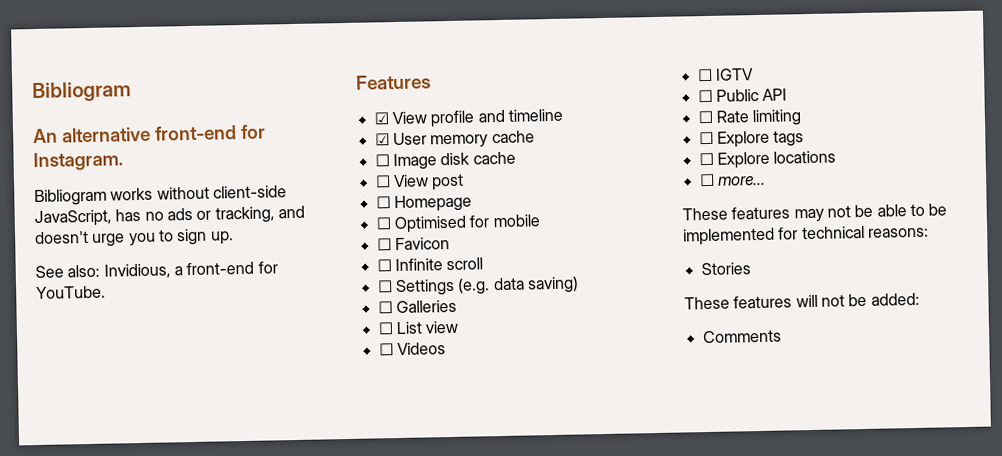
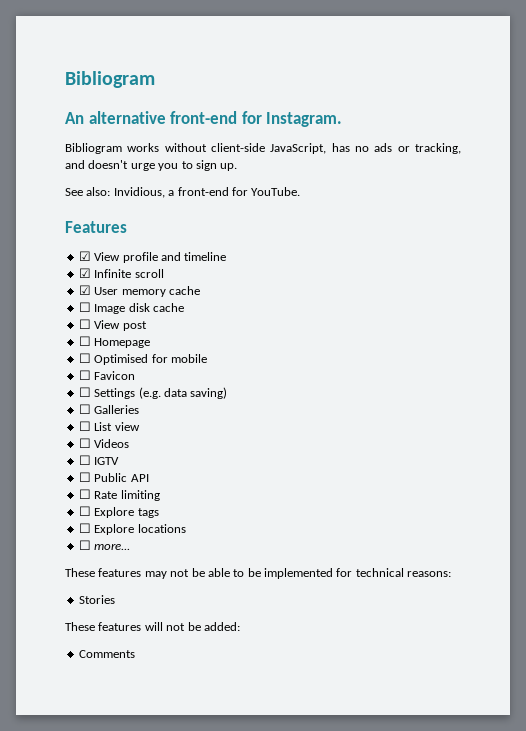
(563, 115) none -> [78,268,164,278] // ☑ Infinite scroll
[376,257,484,272] // ☐ Infinite scroll -> (136, 375) none

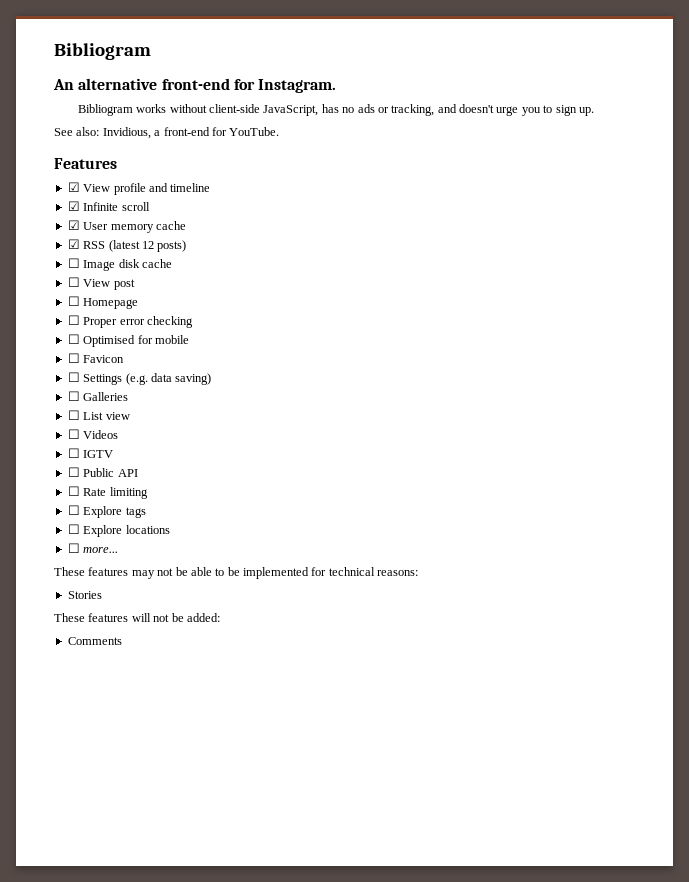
(200, 290) none -> [67,239,187,252] // ☑ RSS (latest 12 posts)
(151, 343) none -> [67,315,193,328] // ☐ Proper error checking

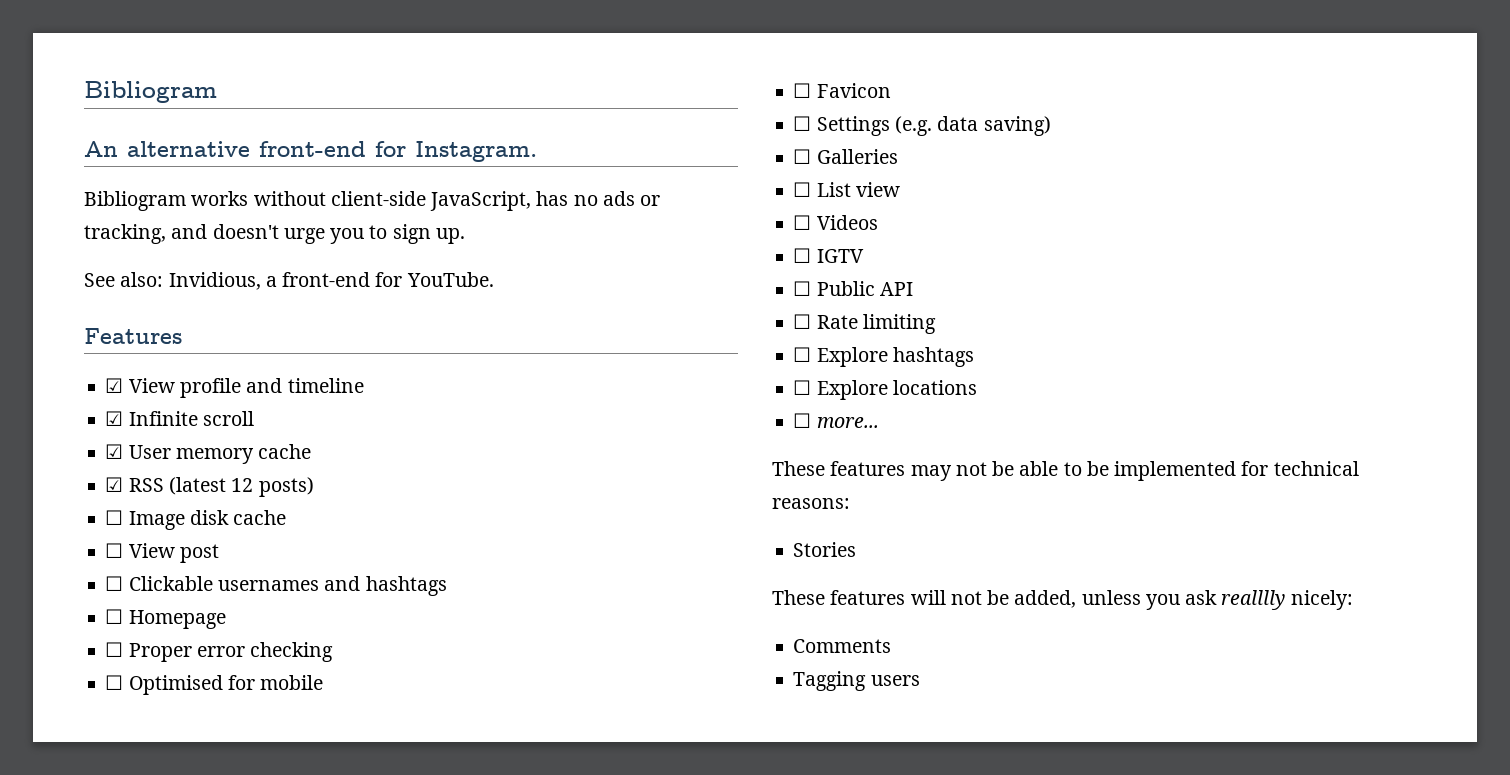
(135, 284) none -> [105,576,447,596] // ☐ Clickable usernames and hashtags
[125,507,146,518] tags -> [892,347,974,367] hashtags
[186,613,220,622] added: -> [1014,590,1353,610] added, unless you ask realllly nicely:
(122, 641) none -> [793,671,920,691] // Tagging users

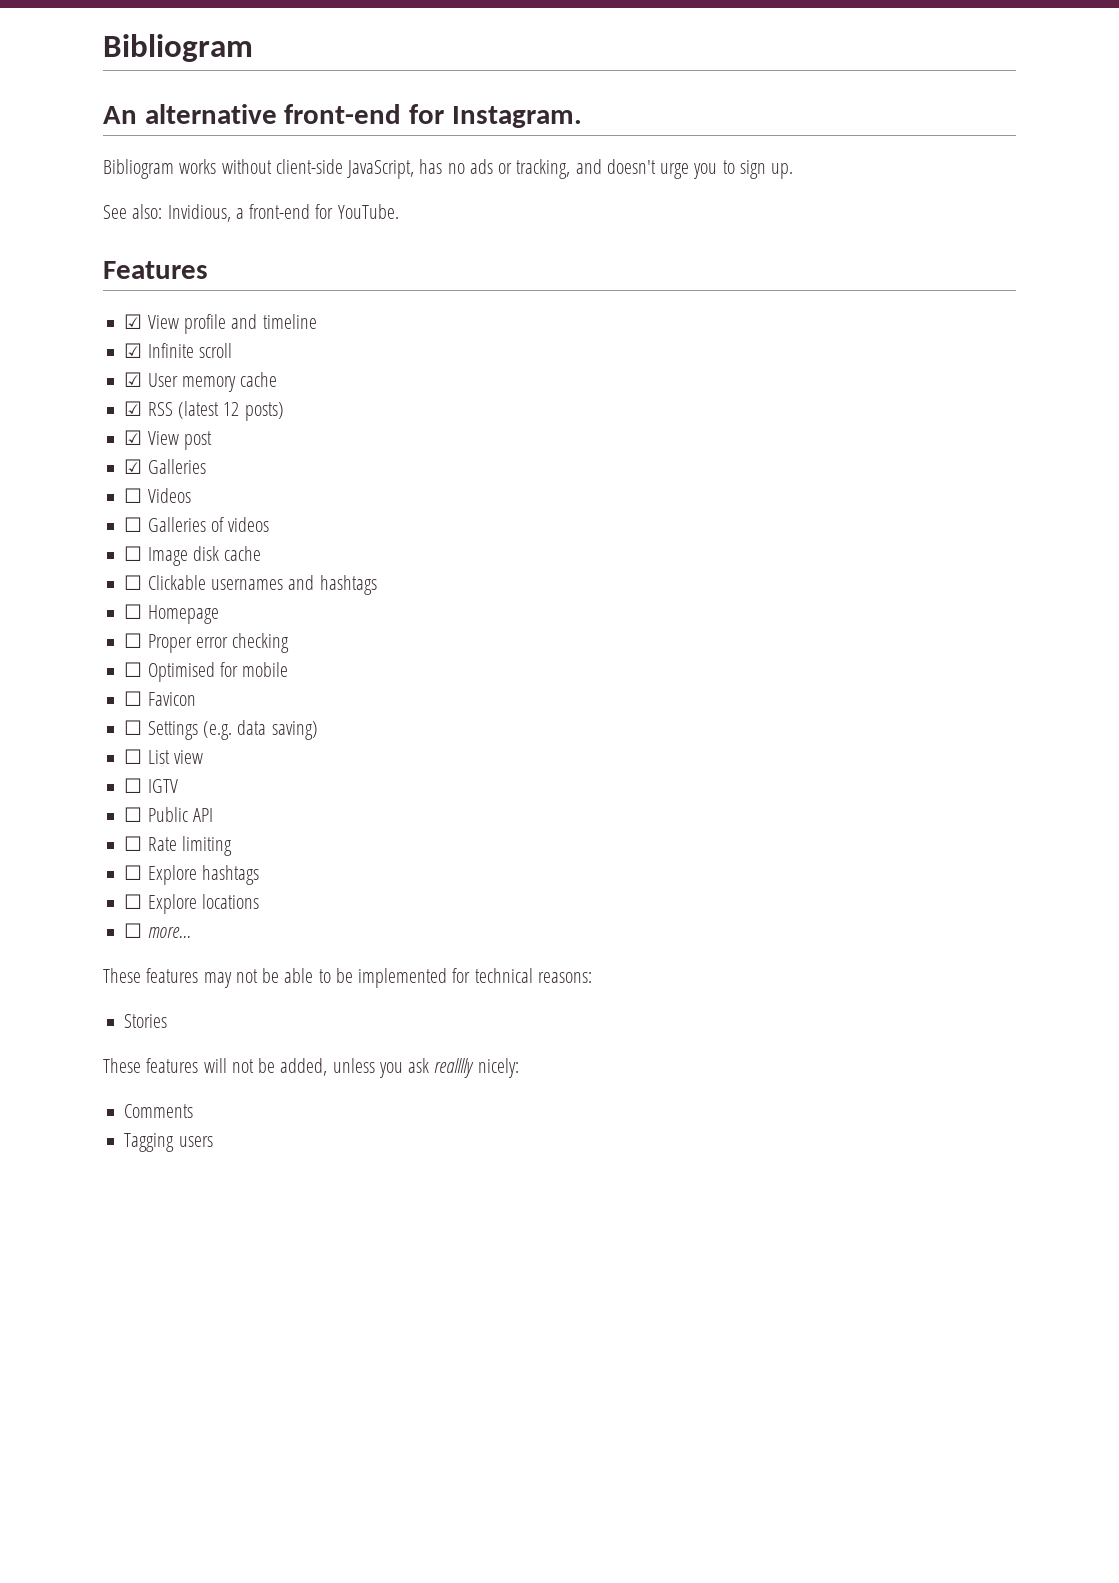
(314, 487) none -> [124,430,212,450] [124,459,206,474] [124,488,191,503] [124,517,270,532] // ☑ View post // ☑ Galleries // ☐ Videos // ☐ Galleries of videos
[105,543,219,563] // ☐ View post -> (262, 553) none
[793,149,898,164] // ☐ Galleries -> (318, 730) none
[793,215,878,230] // ☐ Videos -> (203, 757) none

